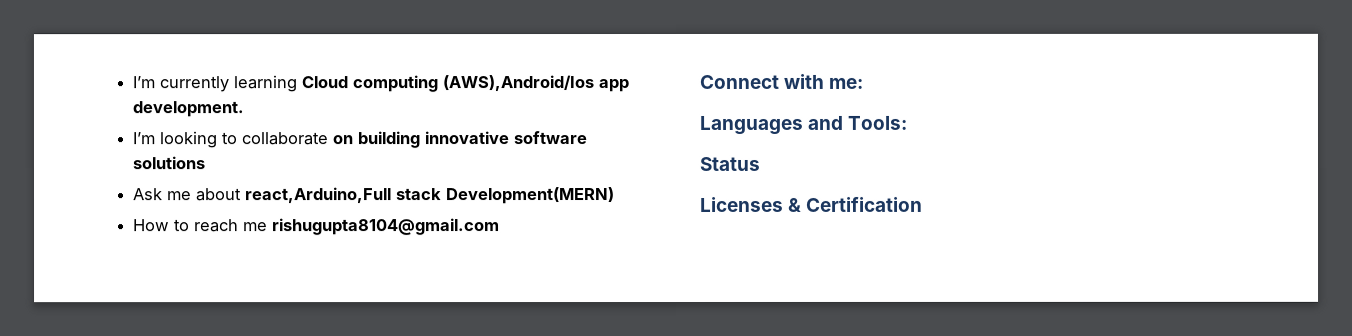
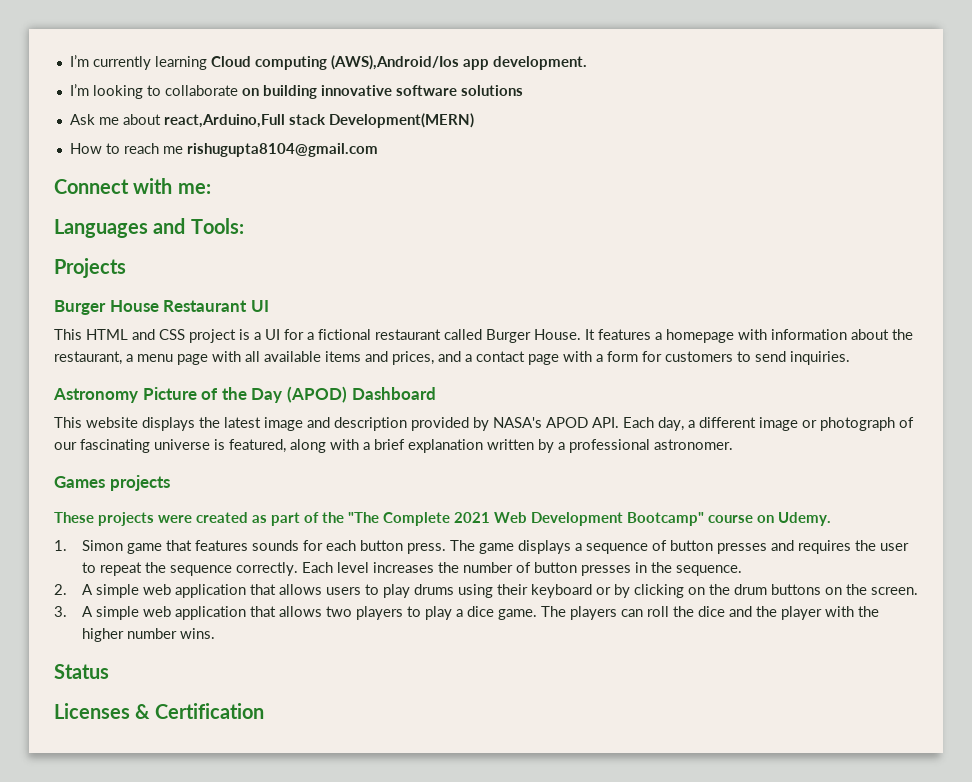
(908, 122) none -> [54,258,126,278] [54,300,269,315] [54,329,913,343] [54,351,850,365] [53,386,436,403] [54,417,914,431] [54,439,733,453] [54,475,170,491] [54,512,831,526] [54,540,909,554] [81,562,742,576] [54,584,918,598] [54,606,879,620] [81,628,215,642] // Projects // Burger House Restaurant UI // This HTML and CSS project is a UI for a fictional restaurant called Burger House. It features a homepage with information about the restaurant, a menu page with all available items and prices, and a contact page with a form for customers to send inquiries. // Astronomy Picture of the Day (APOD) Dashboard // This website displays the latest image and description provided by NASA's APOD API. Each day, a different image or photograph of our fascinating universe is featured, along with a brief explanation written by a professional astronomer. // Games projects // These projects were created as part of the "The Complete 2021 Web Development Bootcamp" course on Udemy. // 1. Simon game that features sounds for each button press. The game displays a sequence of button presses and requires the user to repeat the sequence correctly. Each level increases the number of button presses in the sequence. // 2. A simple web application that allows users to play drums using their keyboard or by clicking on the drum buttons on the screen. // 3. A simple web application that allows two players to play a dice game. The players can roll the dice and the player with the higher number wins.

